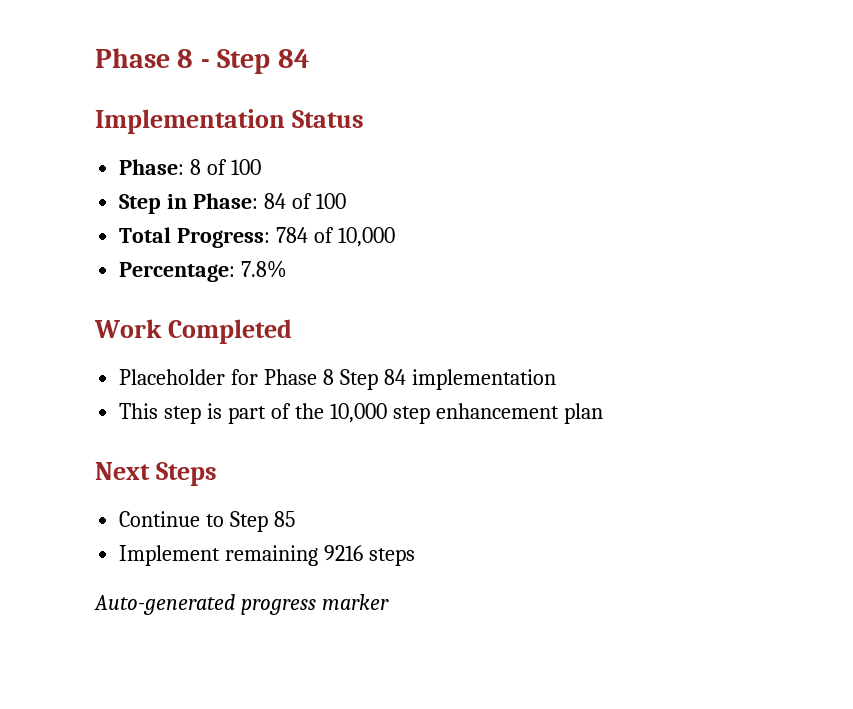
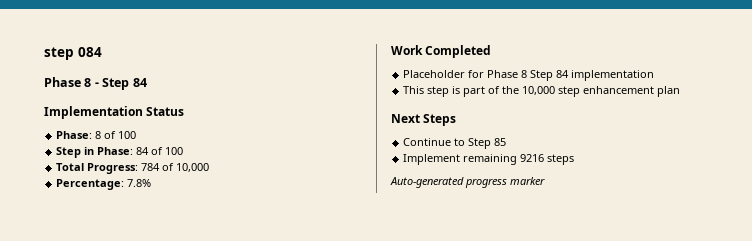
(95, 58) none -> [44,47,102,60] step 084 //

